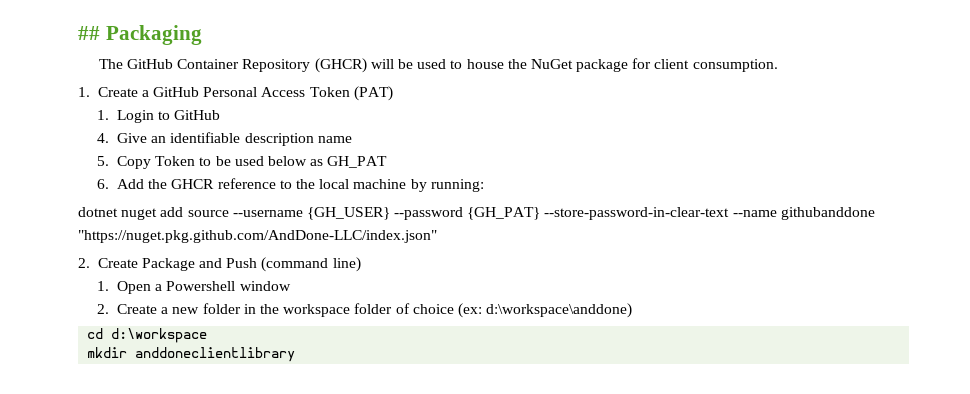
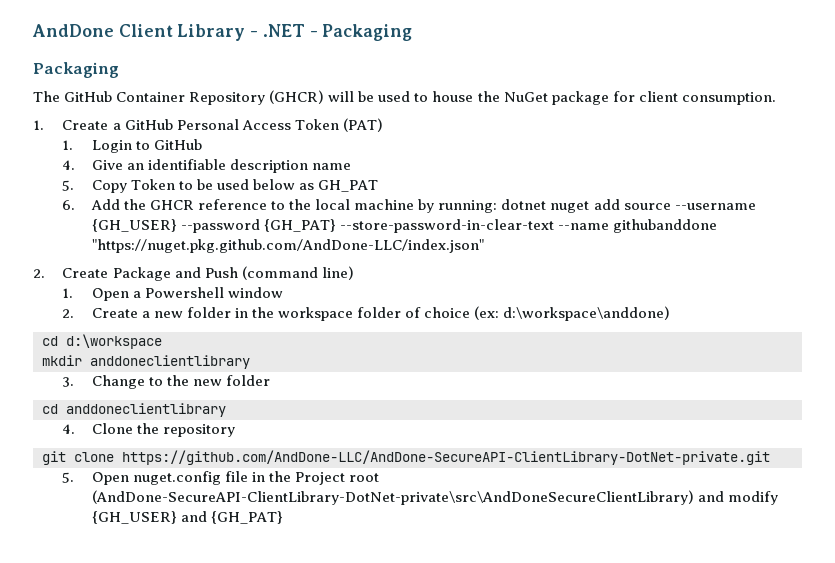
[78,26,100,40] ## -> [32,24,413,41] AndDone Client Library - .NET - Packaging //
(484, 185) // -> (498, 206) none
(296, 354) none -> [62,375,271,389] [42,403,226,417] [62,423,236,437] [42,450,770,465] [62,471,380,485] [91,490,779,505] [91,511,284,524] // 3. Change to the new folder // cd anddoneclientlibrary // 4. Clone the repository // git clone https://github.com/AndDone-LLC/AndDone-SecureAPI-ClientLibrary-DotNet-private.git // 5. Open nuget.config file in the Project root (AndDone-SecureAPI-ClientLibrary-DotNet-private\src\AndDoneSecureClientLibrary) and modify {GH_USER} and {GH_PAT}

